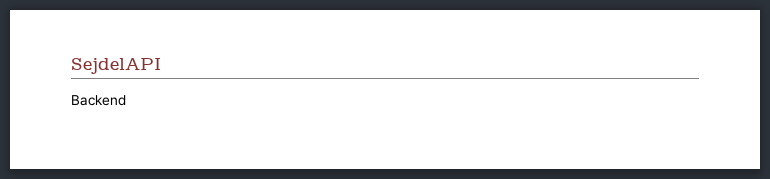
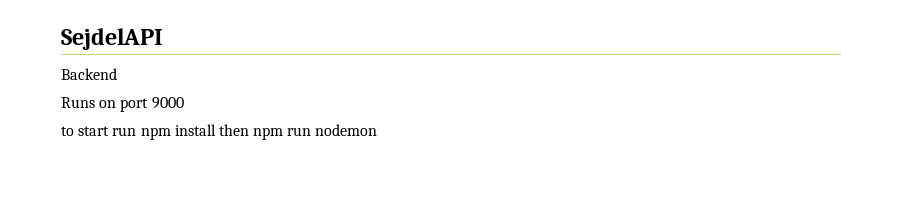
(126, 100) none -> [61,97,184,112] [61,124,378,140] // Runs on port 9000 // to start run npm install then npm run nodemon

